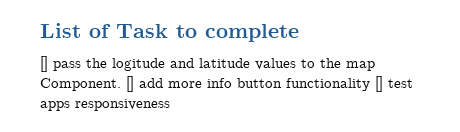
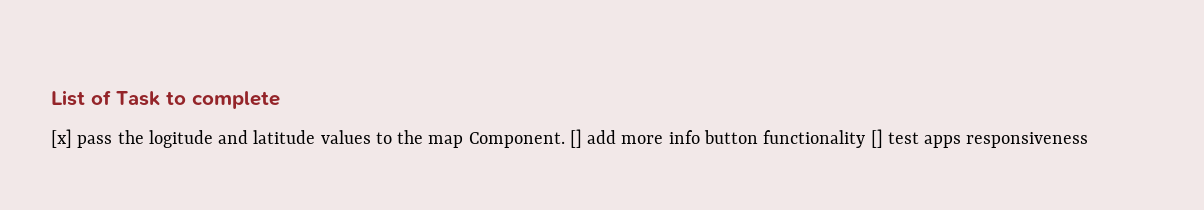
[40,56,48,72] [] -> [51,129,72,148] [x]

